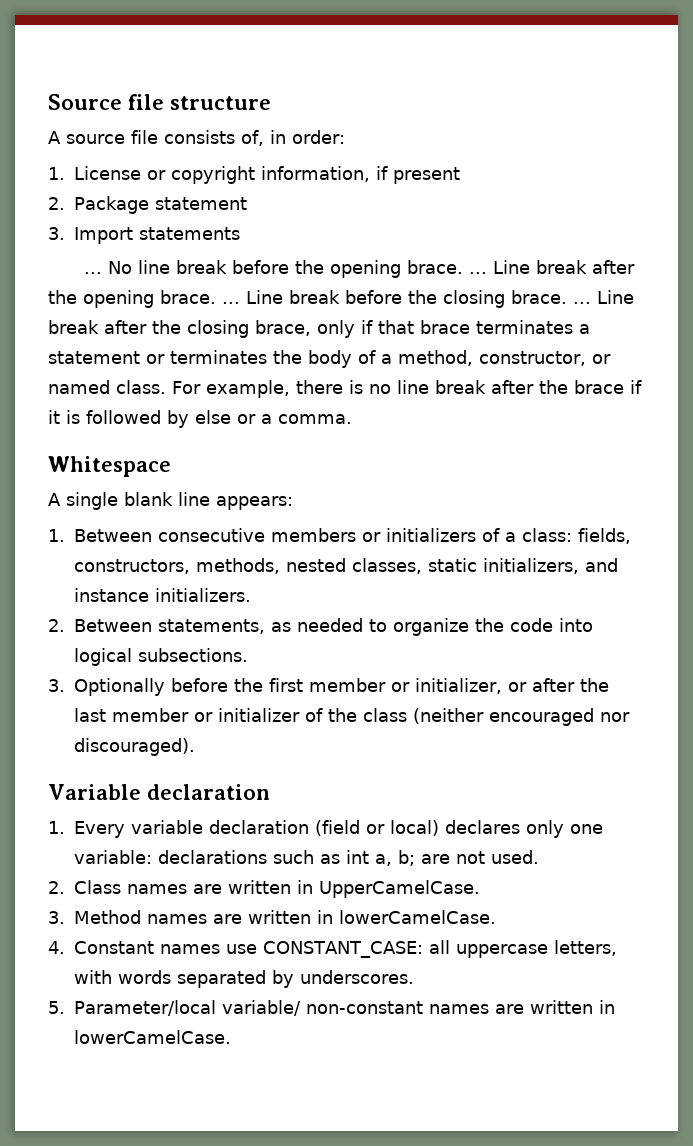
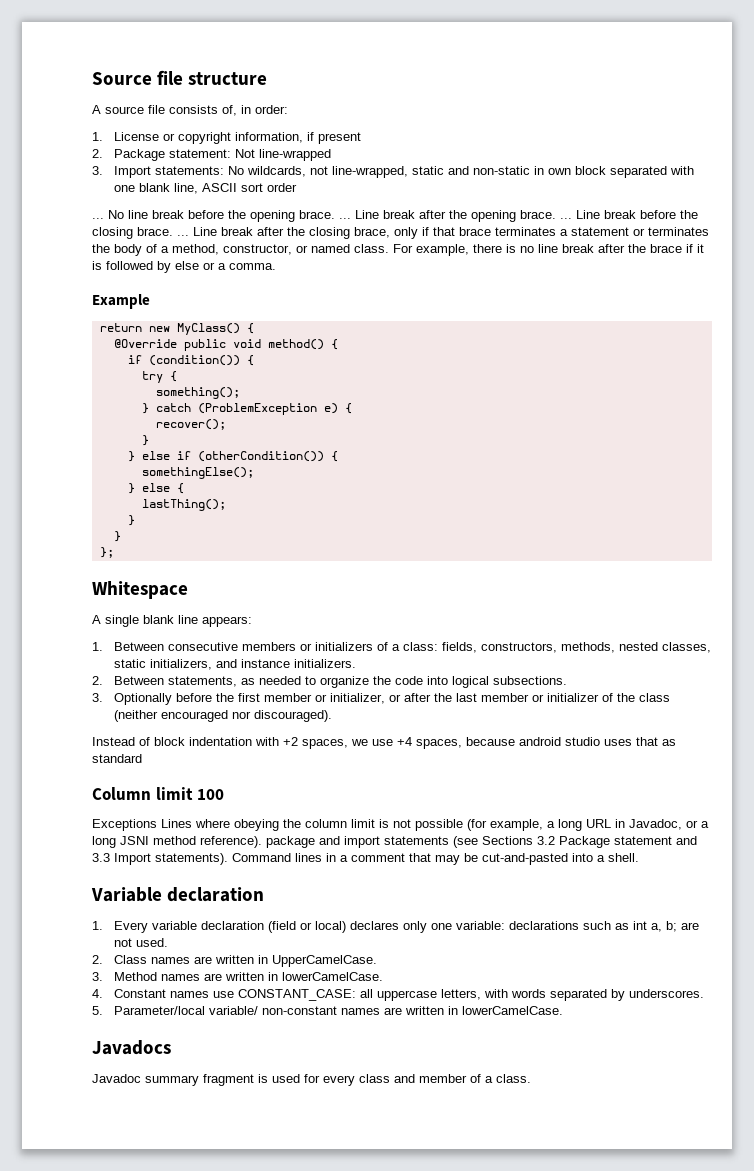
[154,197,247,210] statement -> [169,149,332,161] statement: Not line-wrapped
[139,227,240,240] statements -> [155,166,695,178] [114,183,298,194] statements: No wildcards, not line-wrapped, static and non-static in own block separated with one blank line, ASCII sort order
(352, 419) none -> [92,294,150,309] [99,323,254,335] [113,339,338,351] [127,355,254,366] [141,371,177,383] [155,387,240,399] [141,403,352,415] [155,419,226,430] [141,435,149,446] [127,451,338,462] [141,467,254,479] [127,483,184,494] [141,499,226,511] [127,515,135,526] [113,531,121,542] [99,547,114,558] // Example // return new MyClass() { // @Override public void method() { // if (condition()) { // try { // something(); // } catch (ProblemException e) { // recover(); // } // } else if (otherCondition()) { // somethingElse(); // } else { // lastThing(); // } // } // };
(195, 747) none -> [92,737,676,749] [92,754,142,763] [92,787,225,800] [92,819,709,831] [92,836,697,848] [92,853,639,865] // Instead of block indentation with +2 spaces, we use +4 spaces, because android studio uses that as standard // Column limit 100 // Exceptions Lines where obeying the column limit is not possible (for example, a long URL in Javadoc, or a long JSNI method reference). package and import statements (see Sections 3.2 Package statement and 3.3 Import statements). Command lines in a comment that may be cut-and-pasted into a shell.
(231, 1037) none -> [92,1040,171,1055] [92,1074,531,1086] // Javadocs // Javadoc summary fragment is used for every class and member of a class.

